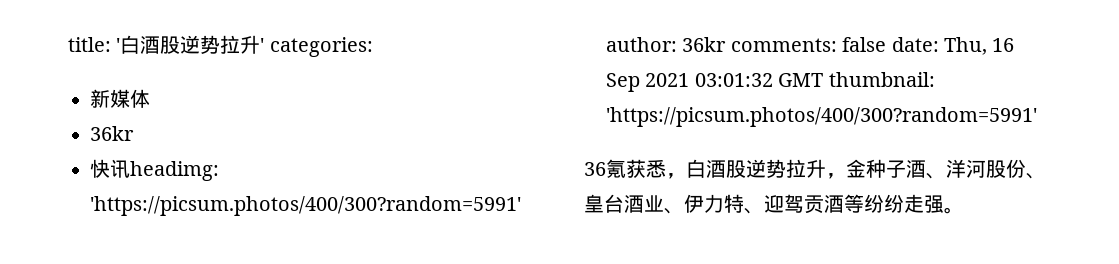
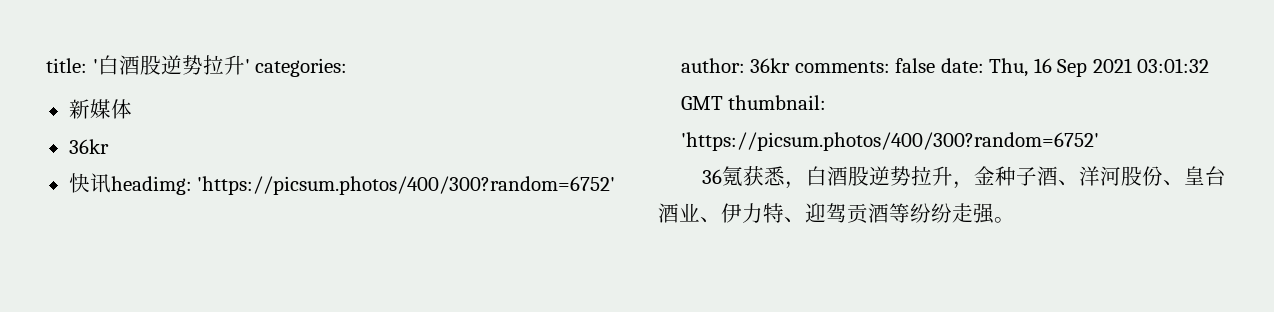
[90,196,521,216] 'https://picsum.photos/400/300?random=5991' -> [197,176,616,195] 'https://picsum.photos/400/300?random=6752'
[606,107,1037,127] 'https://picsum.photos/400/300?random=5991' -> [680,132,1099,151] 'https://picsum.photos/400/300?random=6752'

